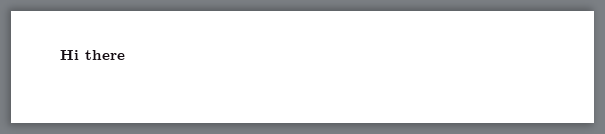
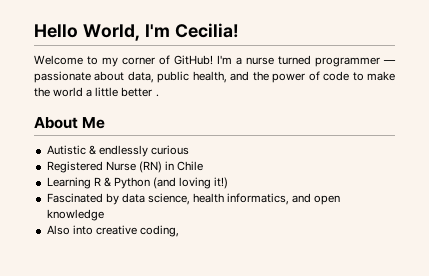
[60,50,125,60] Hi there -> [34,23,239,41] [34,55,396,67] [34,71,395,83] [34,87,159,97] [34,117,106,129] [46,145,189,157] [46,161,204,173] [46,177,229,189] [46,193,341,205] [46,209,104,221] [46,225,179,237] Hello World, I'm Cecilia! // Welcome to my corner of GitHub! I'm a nurse turned programmer — passionate about data, public health, and the power of code to make the world a little better . // About Me // Autistic & endlessly curious // Registered Nurse (RN) in Chile // Learning R & Python (and loving it!) // Fascinated by data science, health informatics, and open knowledge // Also into creative coding,

